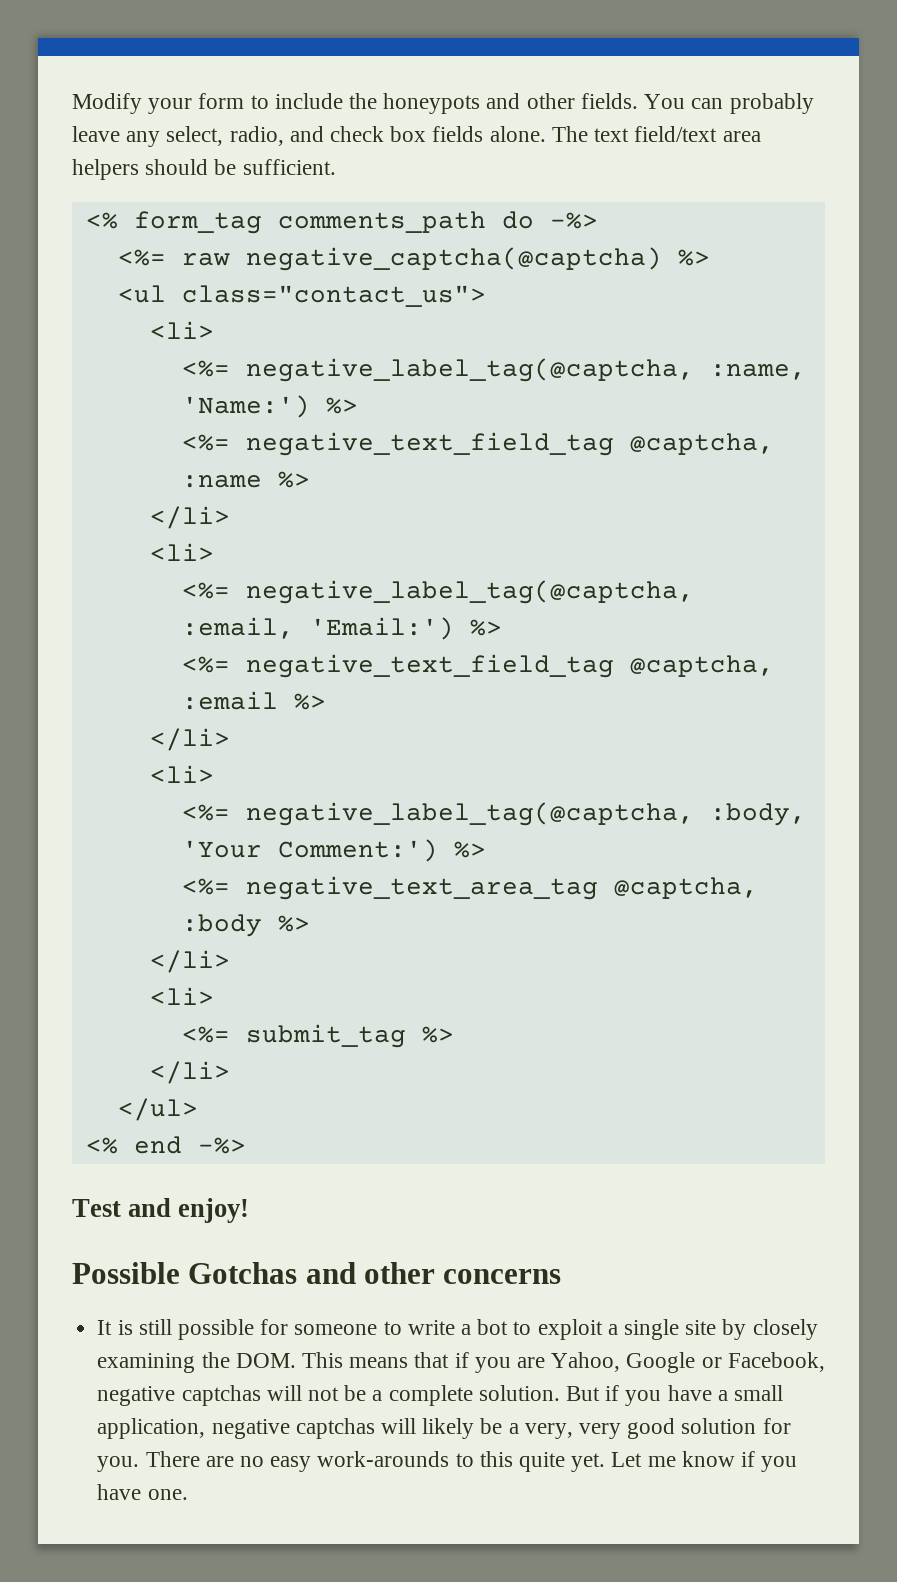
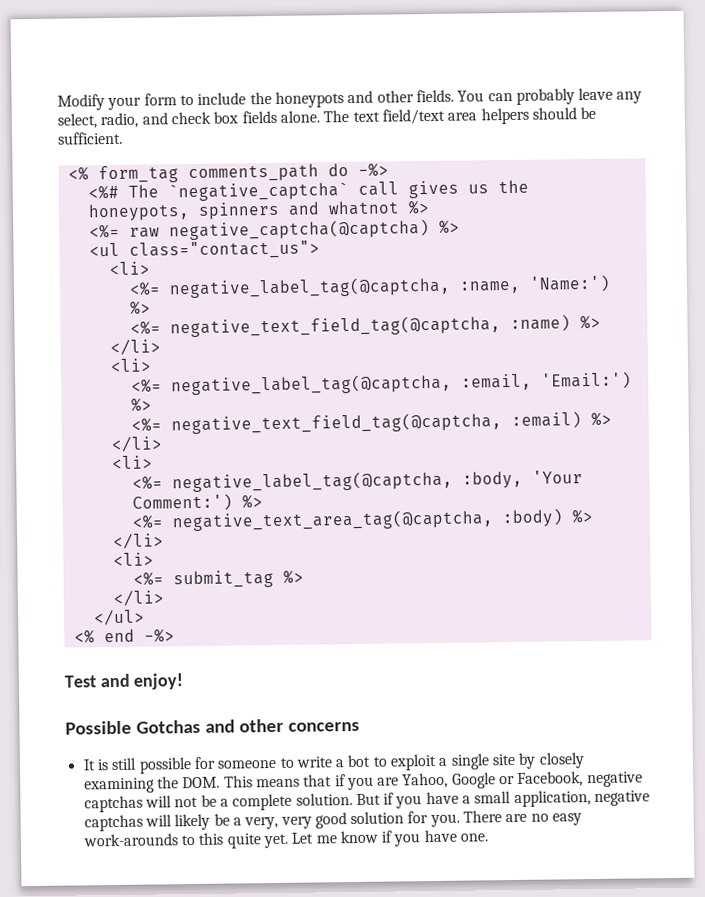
(598, 220) none -> [87,179,529,202] [87,200,430,222] // <%# The `negative_captcha` call gives us the honeypots, spinners and whatnot %>
[245,432,774,456] [181,475,262,488] negative_text_field_tag @captcha, :name -> [169,314,571,338] negative_text_field_tag(@captcha, :name)
[245,654,774,678] [181,691,278,710] negative_text_field_tag @captcha, :email -> [170,411,582,435] negative_text_field_tag(@captcha, :email)
[245,876,758,900] [181,914,262,937] negative_text_area_tag @captcha, :body -> [171,508,563,532] negative_text_area_tag(@captcha, :body)

